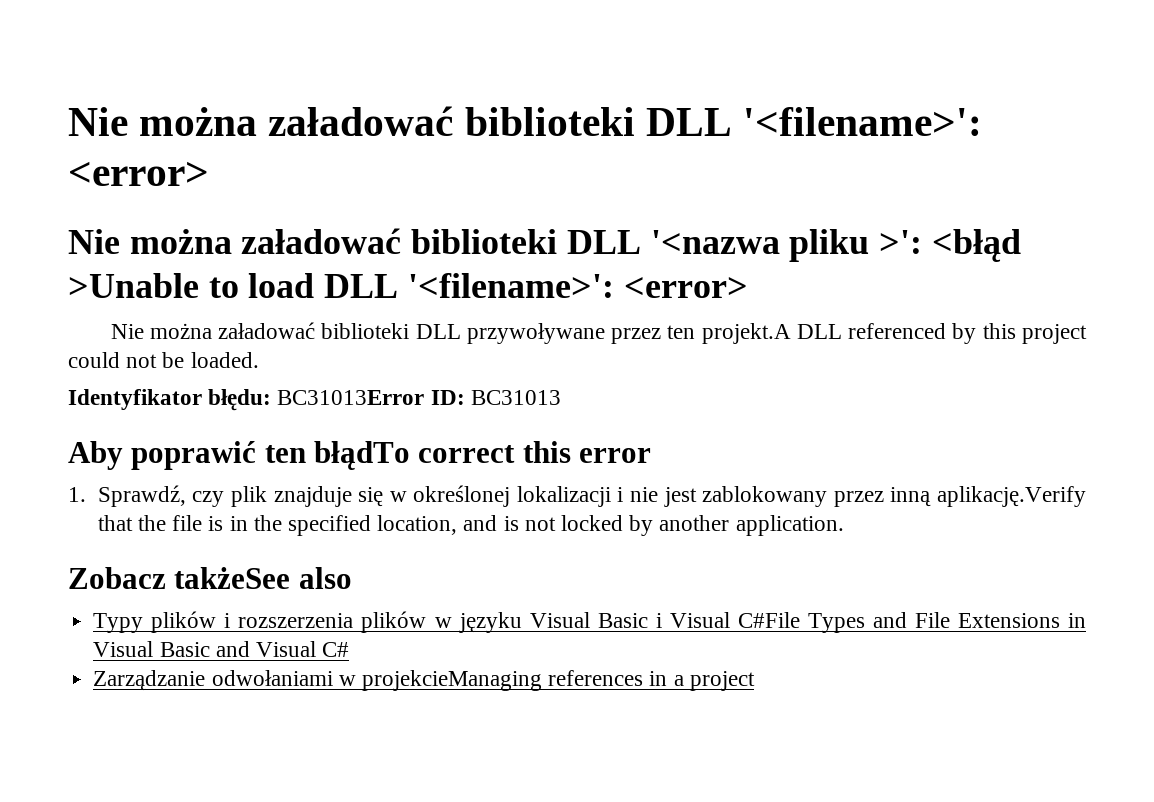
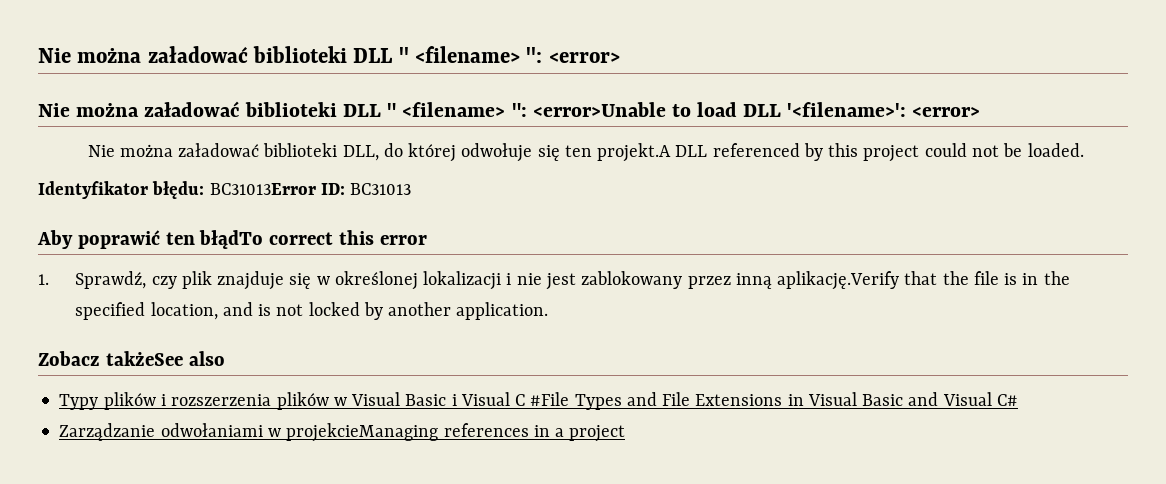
[68,106,983,136] [68,161,209,186] [68,228,1021,262] [68,273,199,298] Nie można załadować biblioteki DLL '<filename>': <error> // Nie można załadować biblioteki DLL '<nazwa pliku >': <błąd >Unable -> [38,46,620,63] [38,101,666,117] Nie można załadować biblioteki DLL " <filename> ": <error> // Nie można załadować biblioteki DLL " <filename> ": <error>Unable
[415,323,662,344] DLL przywoływane przez -> [342,143,560,162] DLL, do której odwołuje się
[458,612,522,633] języku -> (347, 401) none
[737,612,800,628] C#File -> [515,392,570,406] C #File

